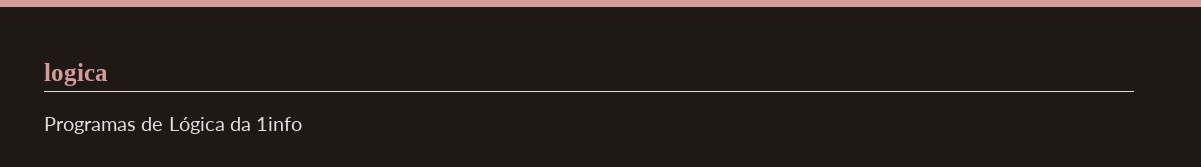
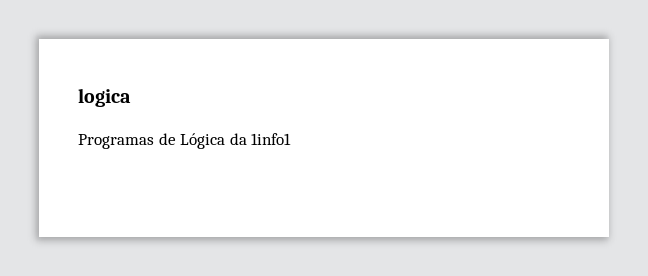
[256,117,303,131] 1info -> [251,133,292,145] 1info1

